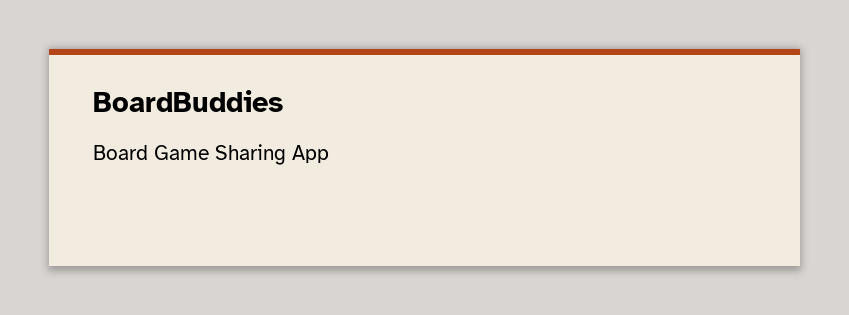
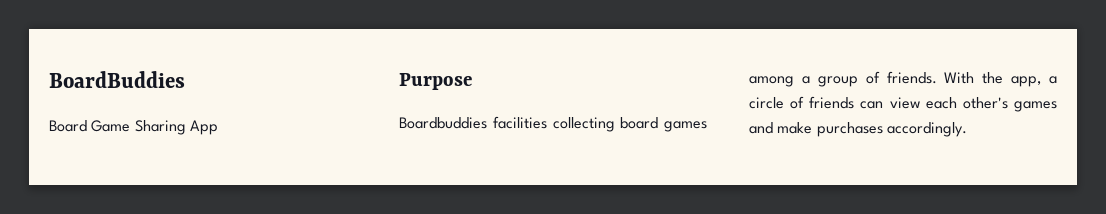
(329, 154) none -> [399,73,472,90] [399,116,707,132] [749,71,1057,87] [749,96,1057,112] [749,122,967,137] // Purpose // Boardbuddies facilities collecting board games among a group of friends. With the app, a circle of friends can view each other's games and make purchases accordingly.

